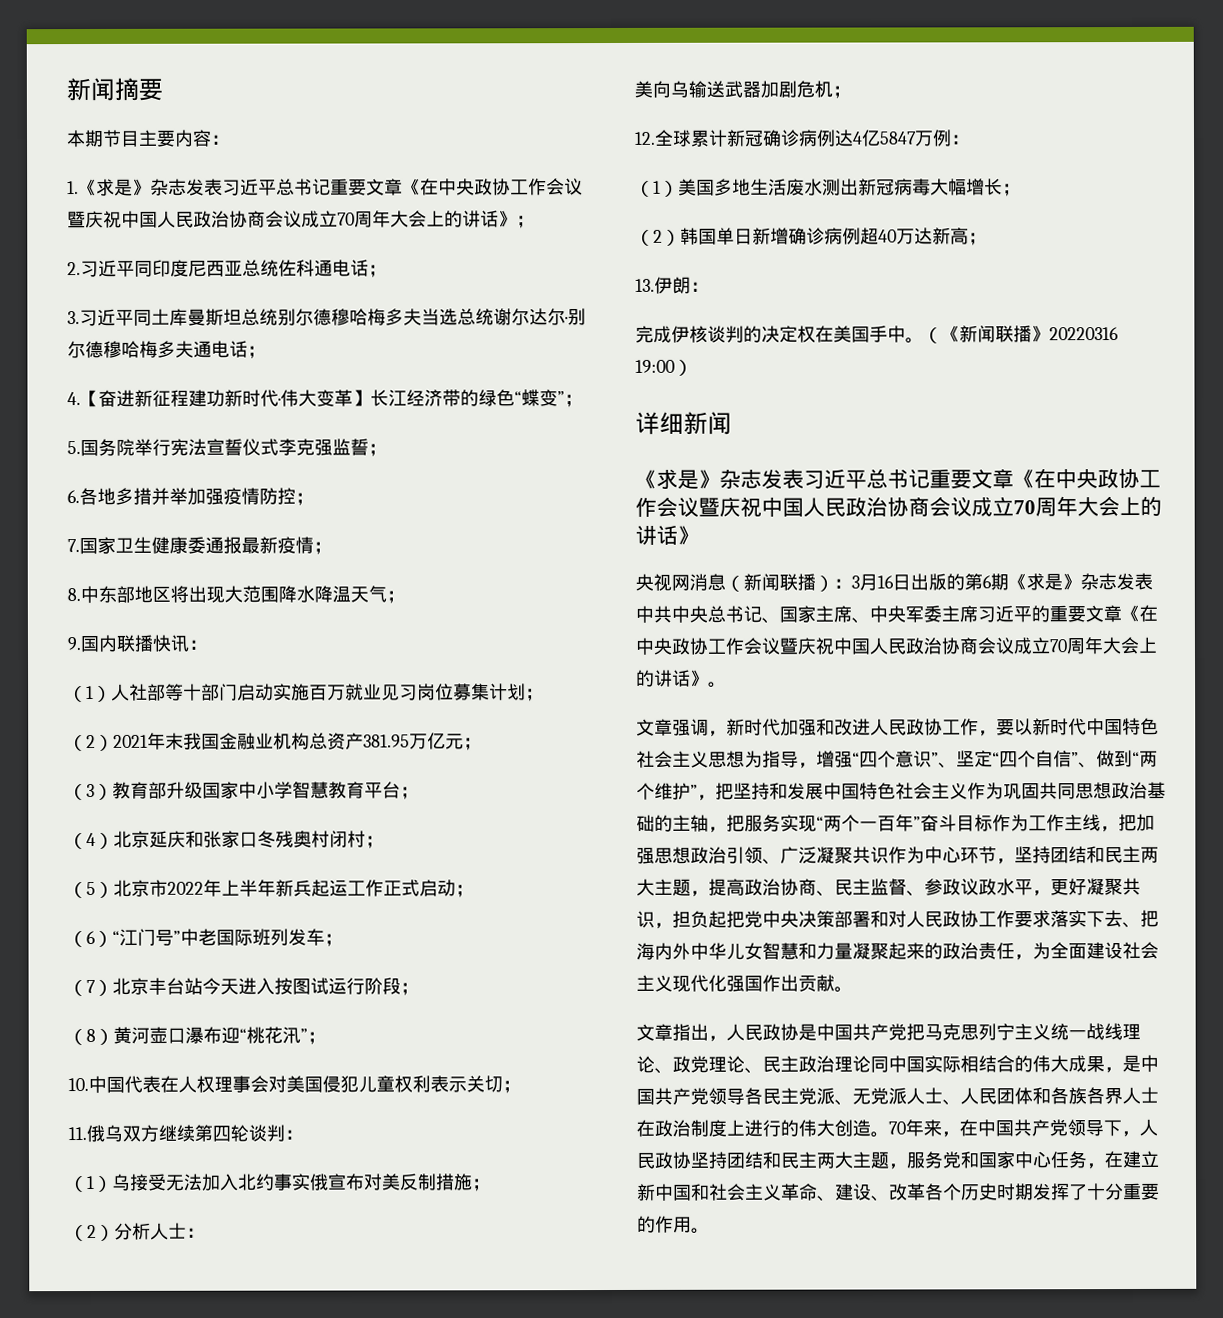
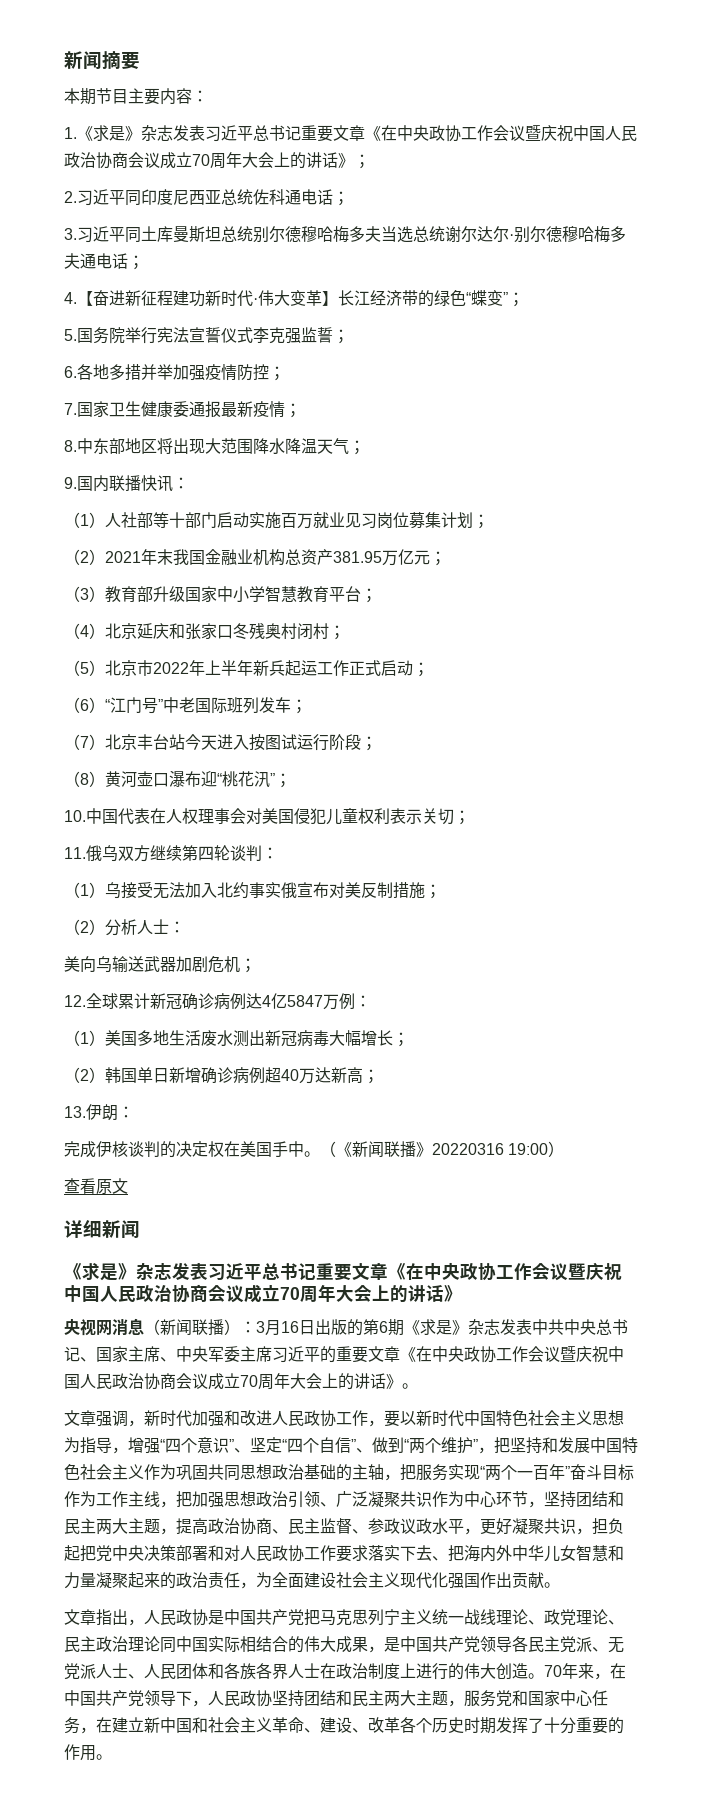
(693, 367) none -> [64,1178,128,1194] // 查看原文

